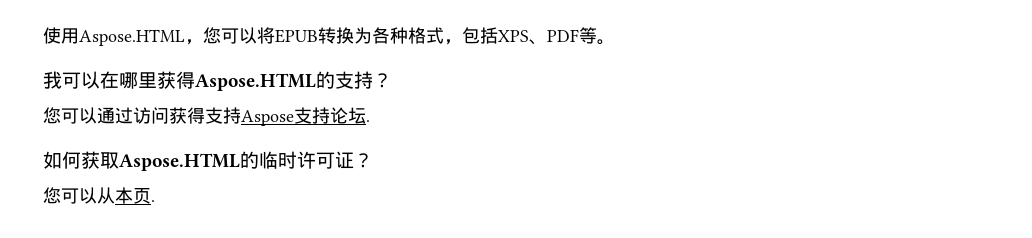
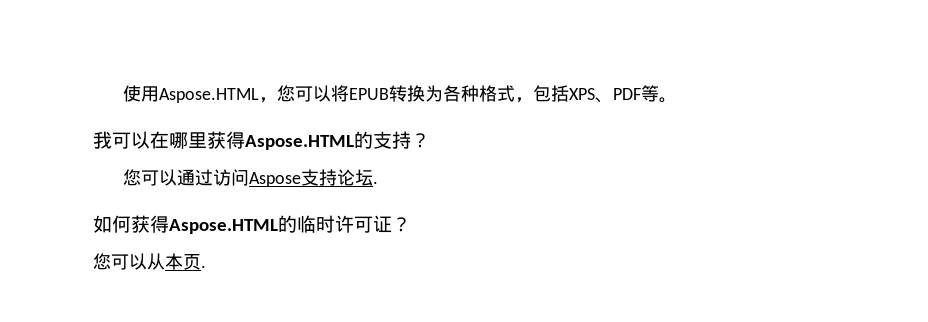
[169,107,241,124] 获得支持 -> (250, 177) none
[100,152,119,169] 取 -> [150,215,169,233] 得

